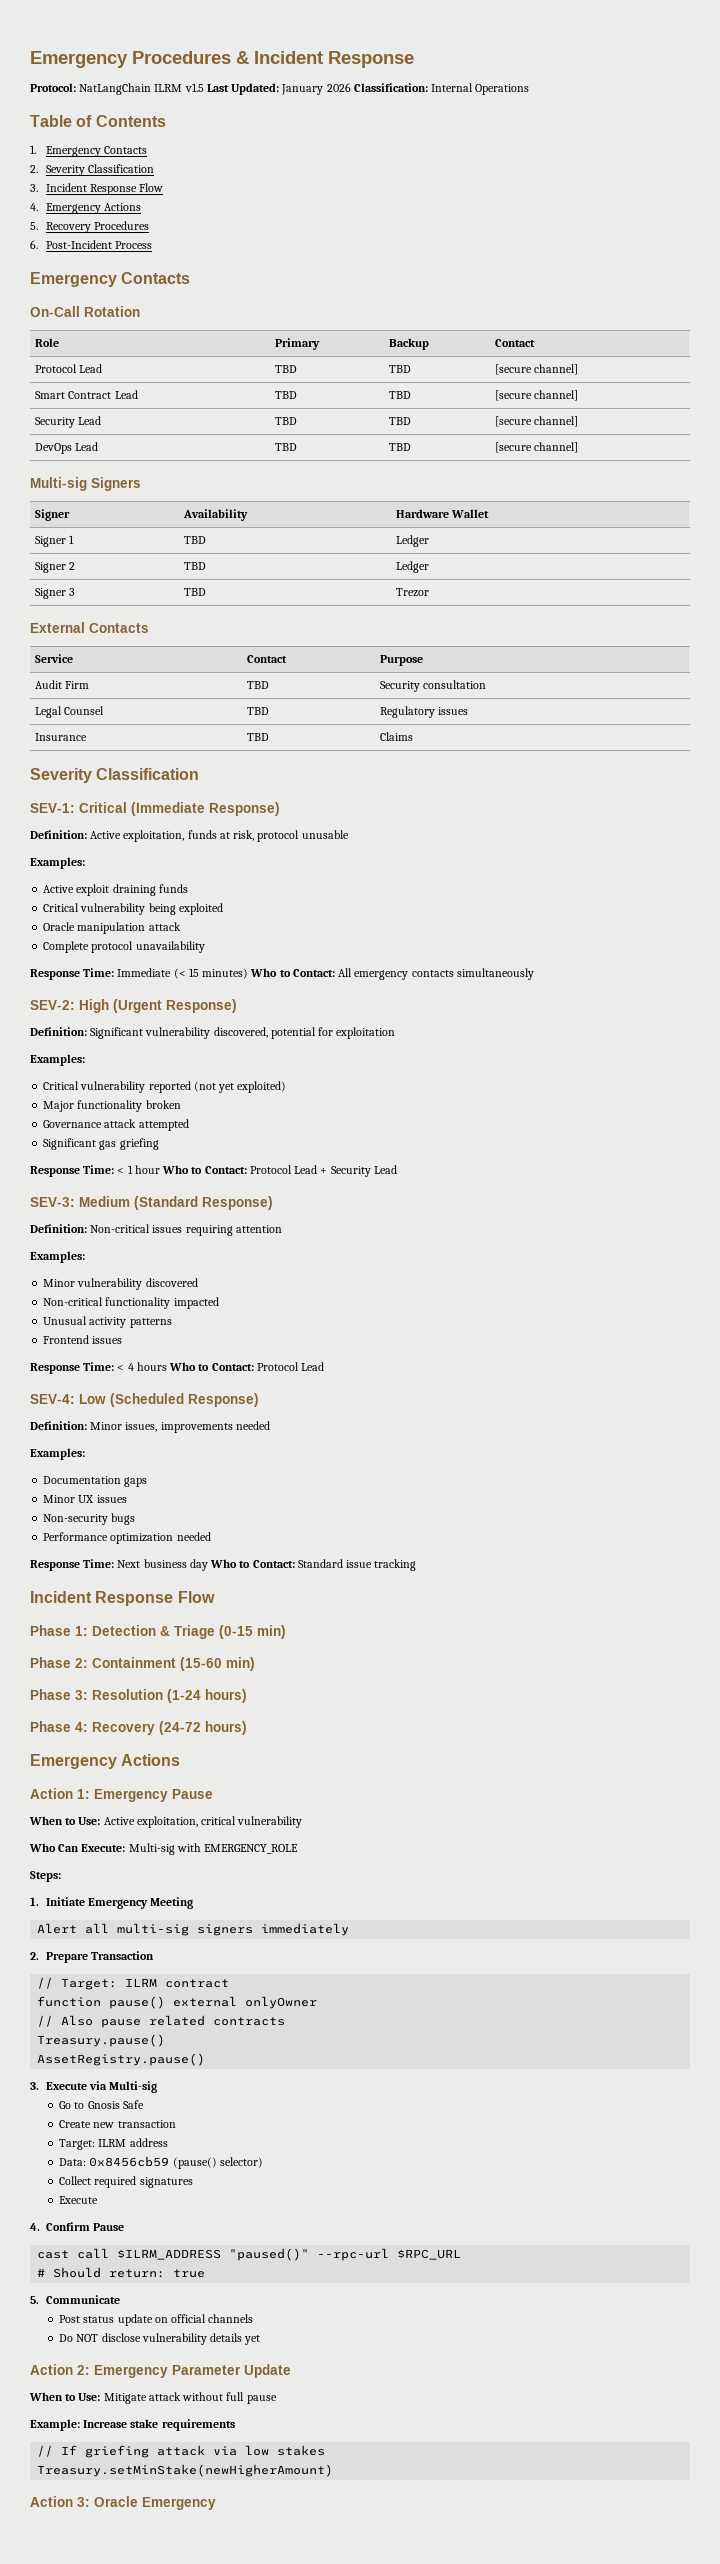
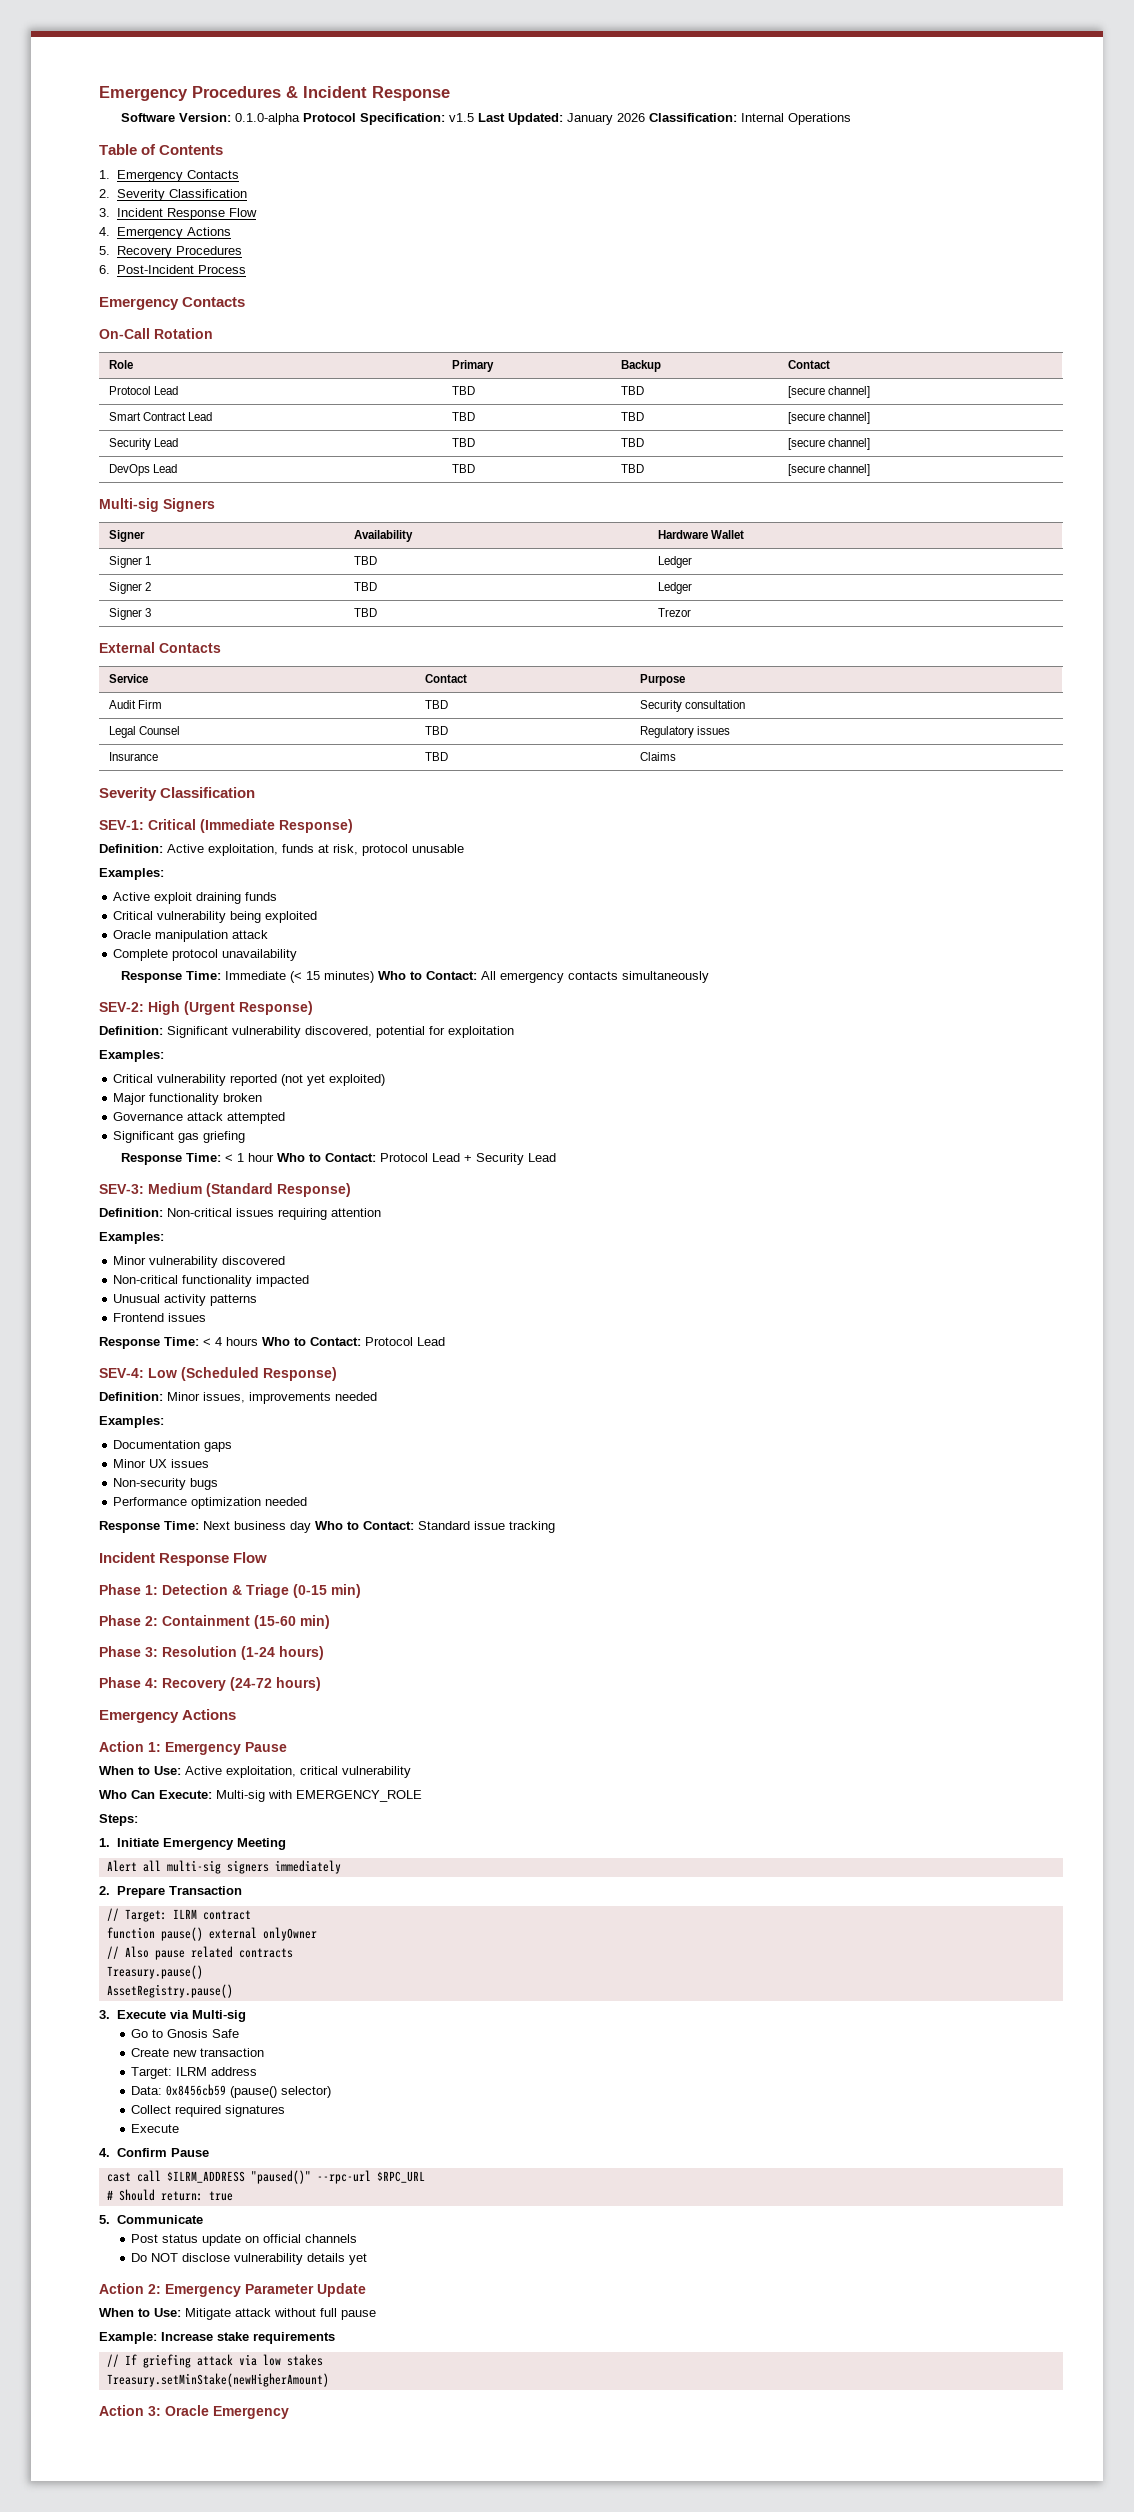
[30,83,183,95] Protocol: NatLangChain ILRM -> [120,113,445,125] Software Version: 0.1.0-alpha Protocol Specification:

